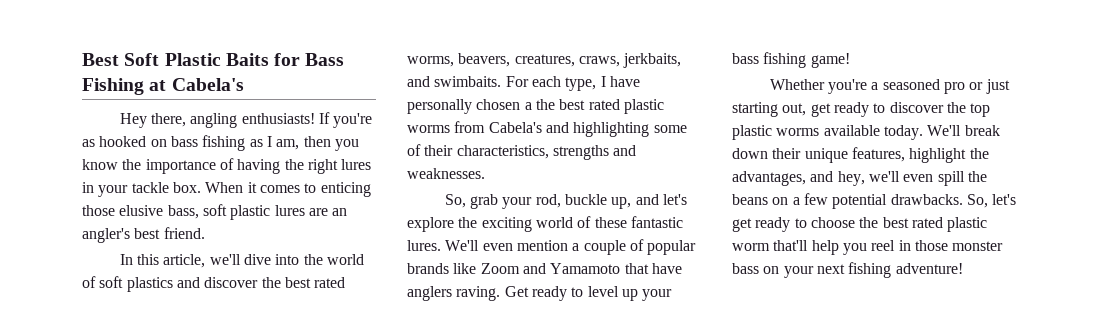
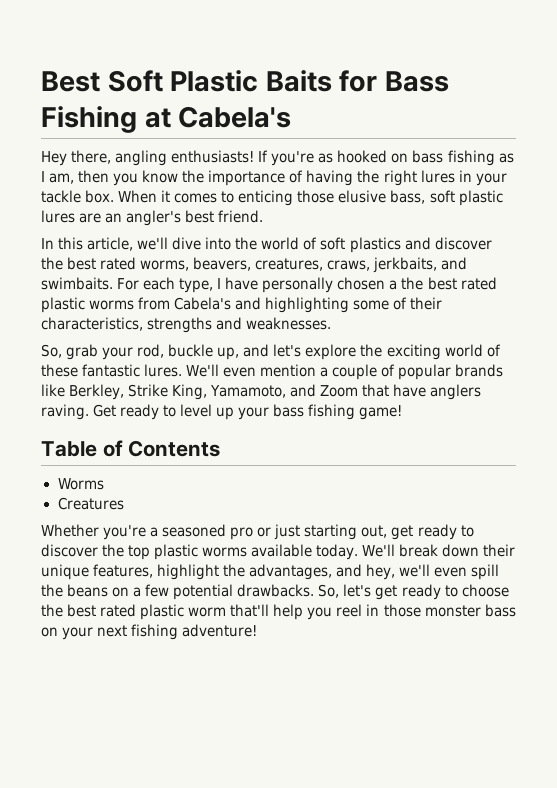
[480,263,621,274] Zoom and Yamamoto -> [69,384,359,400] Berkley, Strike King, Yamamoto, and Zoom
(850, 60) none -> [41,440,221,457] [57,478,105,490] [57,497,124,510] // Table of Contents // Worms // Creatures

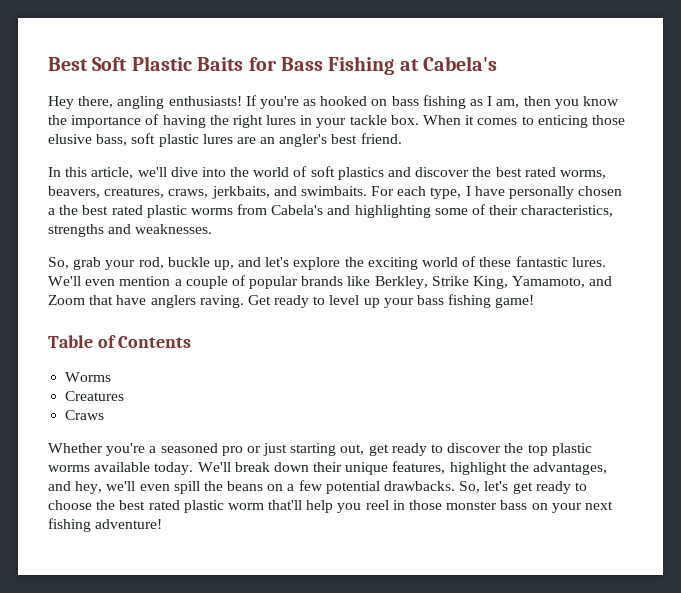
(124, 503) none -> [65,410,105,420] // Craws

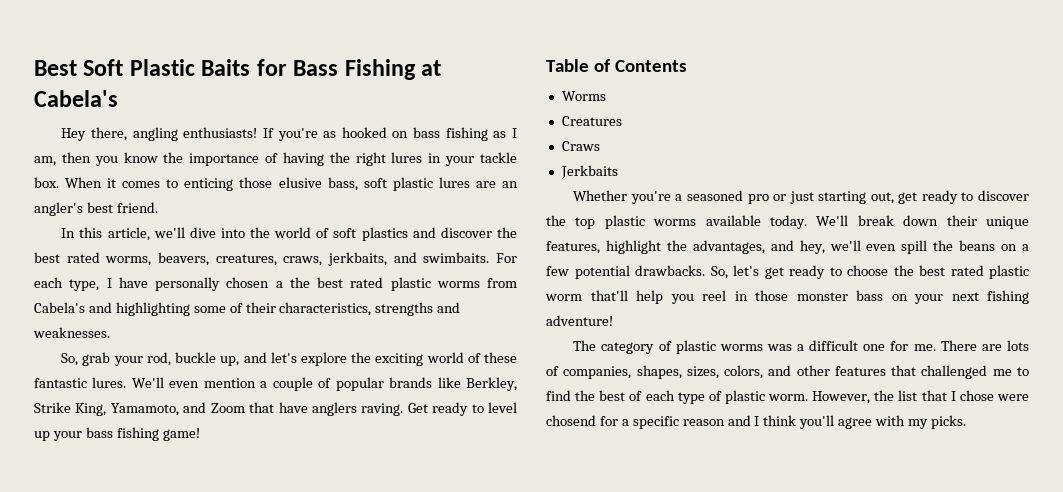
(105, 415) none -> [560,165,618,179] // Jerkbaits
(163, 524) none -> [573,340,1029,354] [546,365,1029,379] [546,390,1029,404] [546,415,966,429] // The category of plastic worms was a difficult one for me. There are lots of companies, shapes, sizes, colors, and other features that challenged me to find the best of each type of plastic worm. However, the list that I chose were chosend for a specific reason and I think you'll agree with my picks.

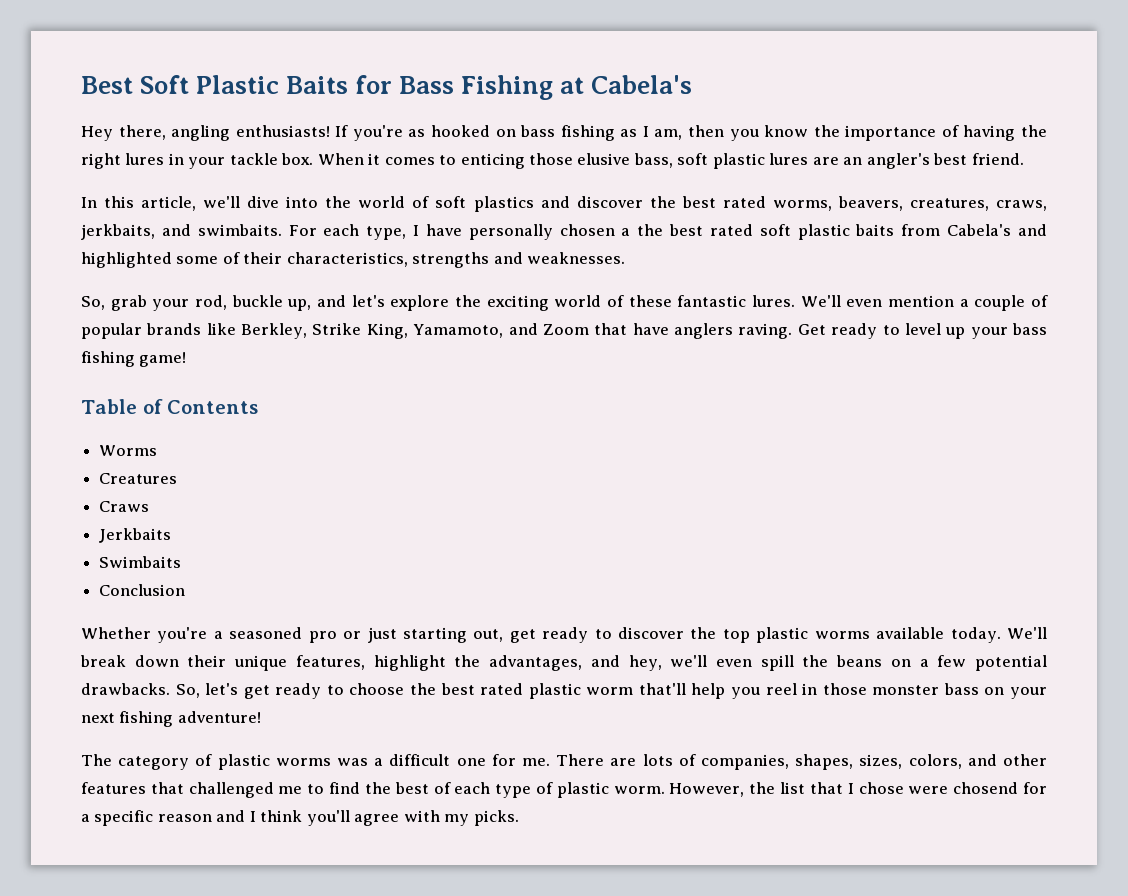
[390,277,480,291] plastic worms -> [759,224,895,240] soft plastic baits
[115,302,190,316] highlighting -> [81,252,172,268] highlighted
(618, 172) none -> [99,556,182,568] [99,584,186,596] // Swimbaits // Conclusion

